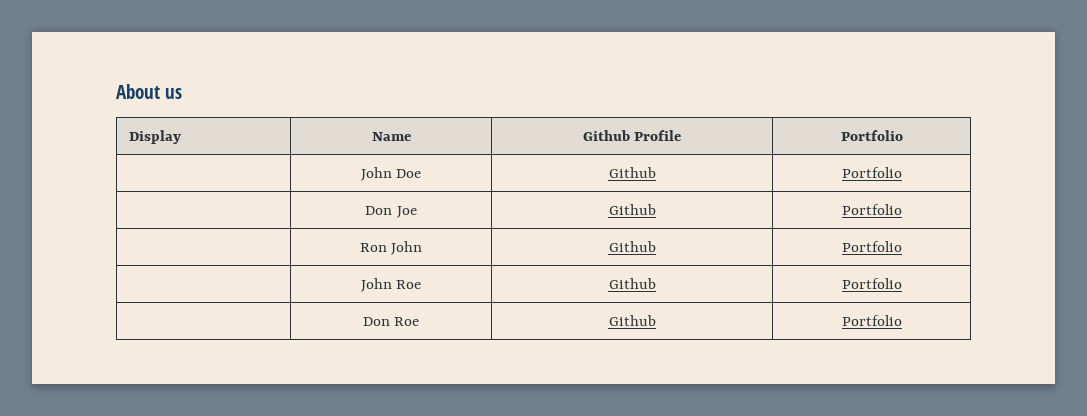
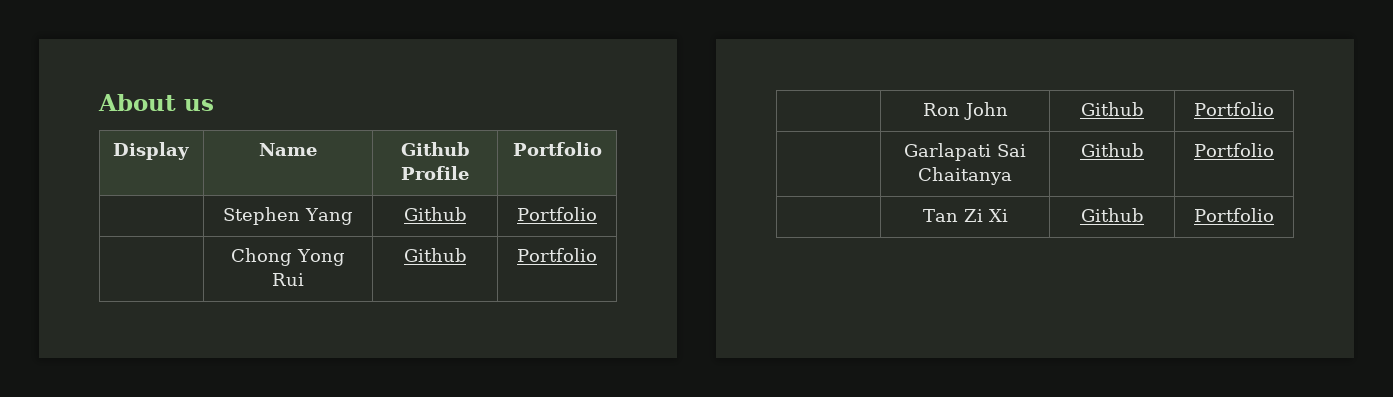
[360,167,422,181] [608,167,656,178] [841,167,902,178] [365,206,417,218] John Doe | Github | Portfolio // | Don Joe -> [223,207,354,225] [403,207,467,221] [517,207,598,221] [231,248,346,266] [272,273,304,286] Stephen Yang | Github | Portfolio // | Chong Yong Rui
[360,278,422,292] [608,278,656,289] [841,278,902,289] [362,317,420,326] John Roe | Github | Portfolio // | Don Roe -> [904,143,1026,161] [918,167,1012,185] [1080,143,1144,157] [1194,143,1275,157] [922,209,1008,222] Garlapati Sai Chaitanya | Github | Portfolio // | Tan Zi Xi

